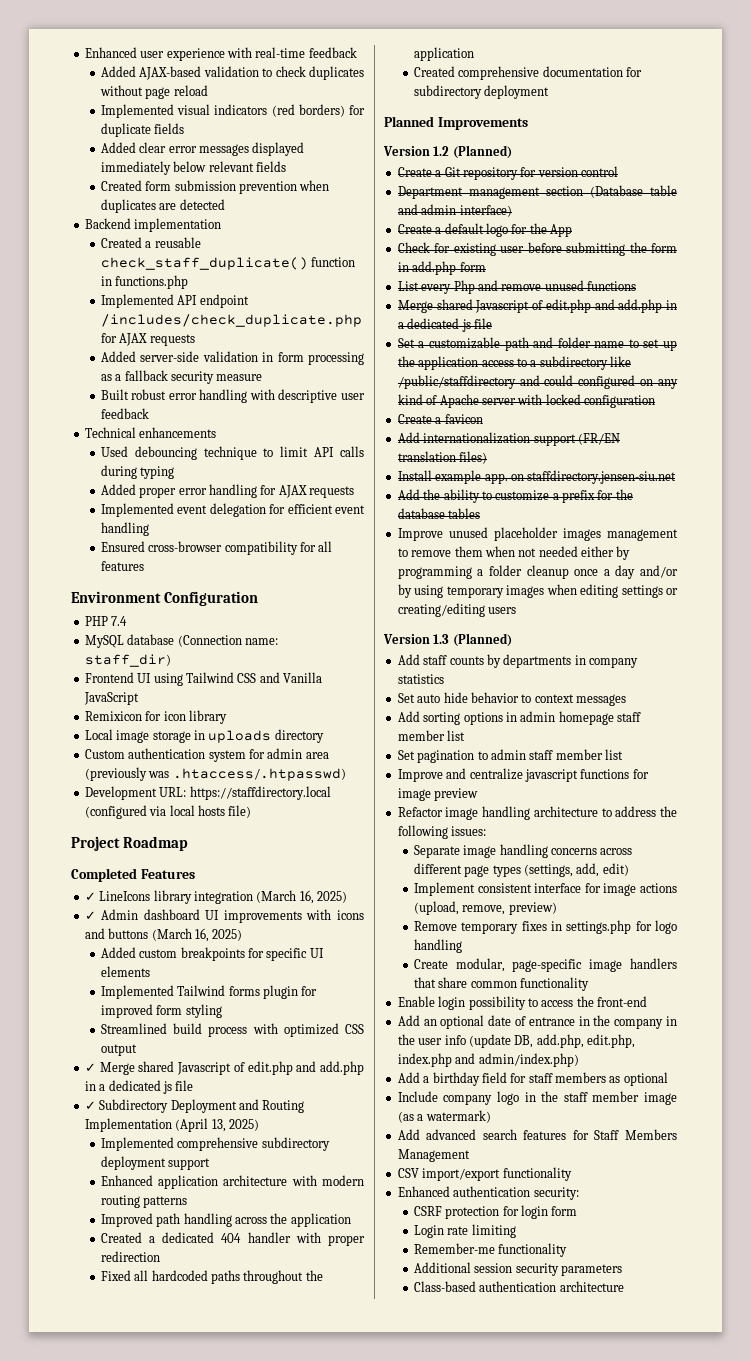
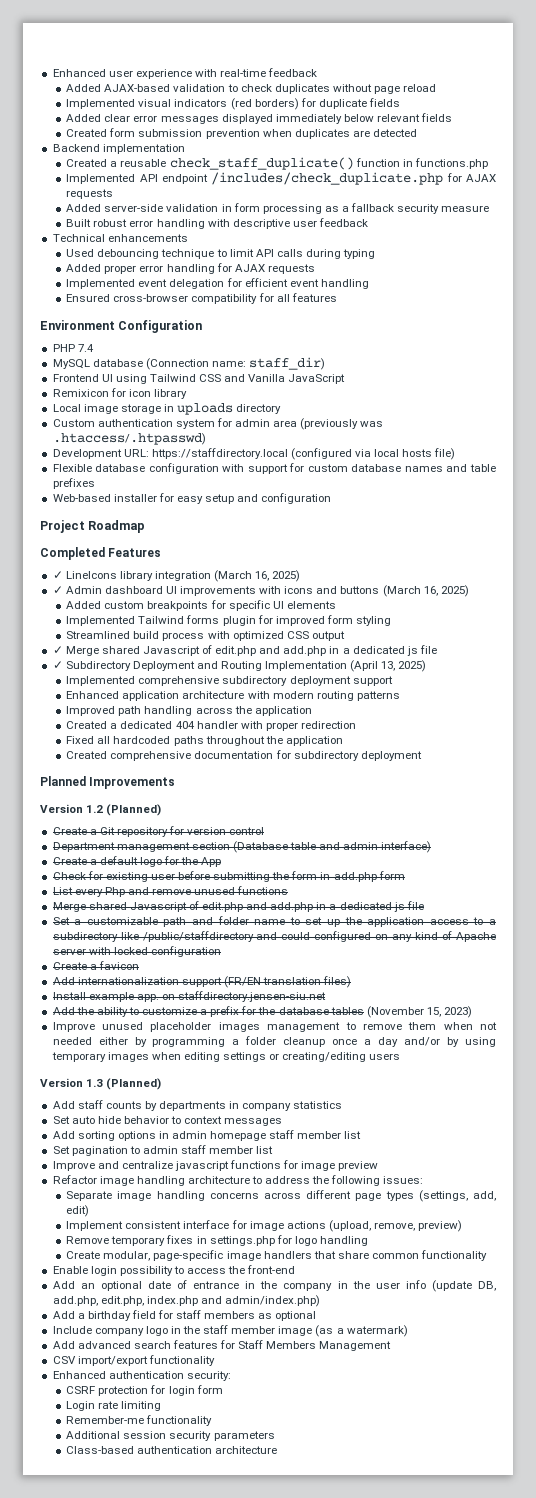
(252, 811) none -> [52,463,497,474] [52,478,95,489] [52,493,332,504] // Flexible database configuration with support for custom database names and table prefixes // Web-based installer for easy setup and configuration
(481, 513) none -> [366,1006,473,1018] (November 15, 2023)

